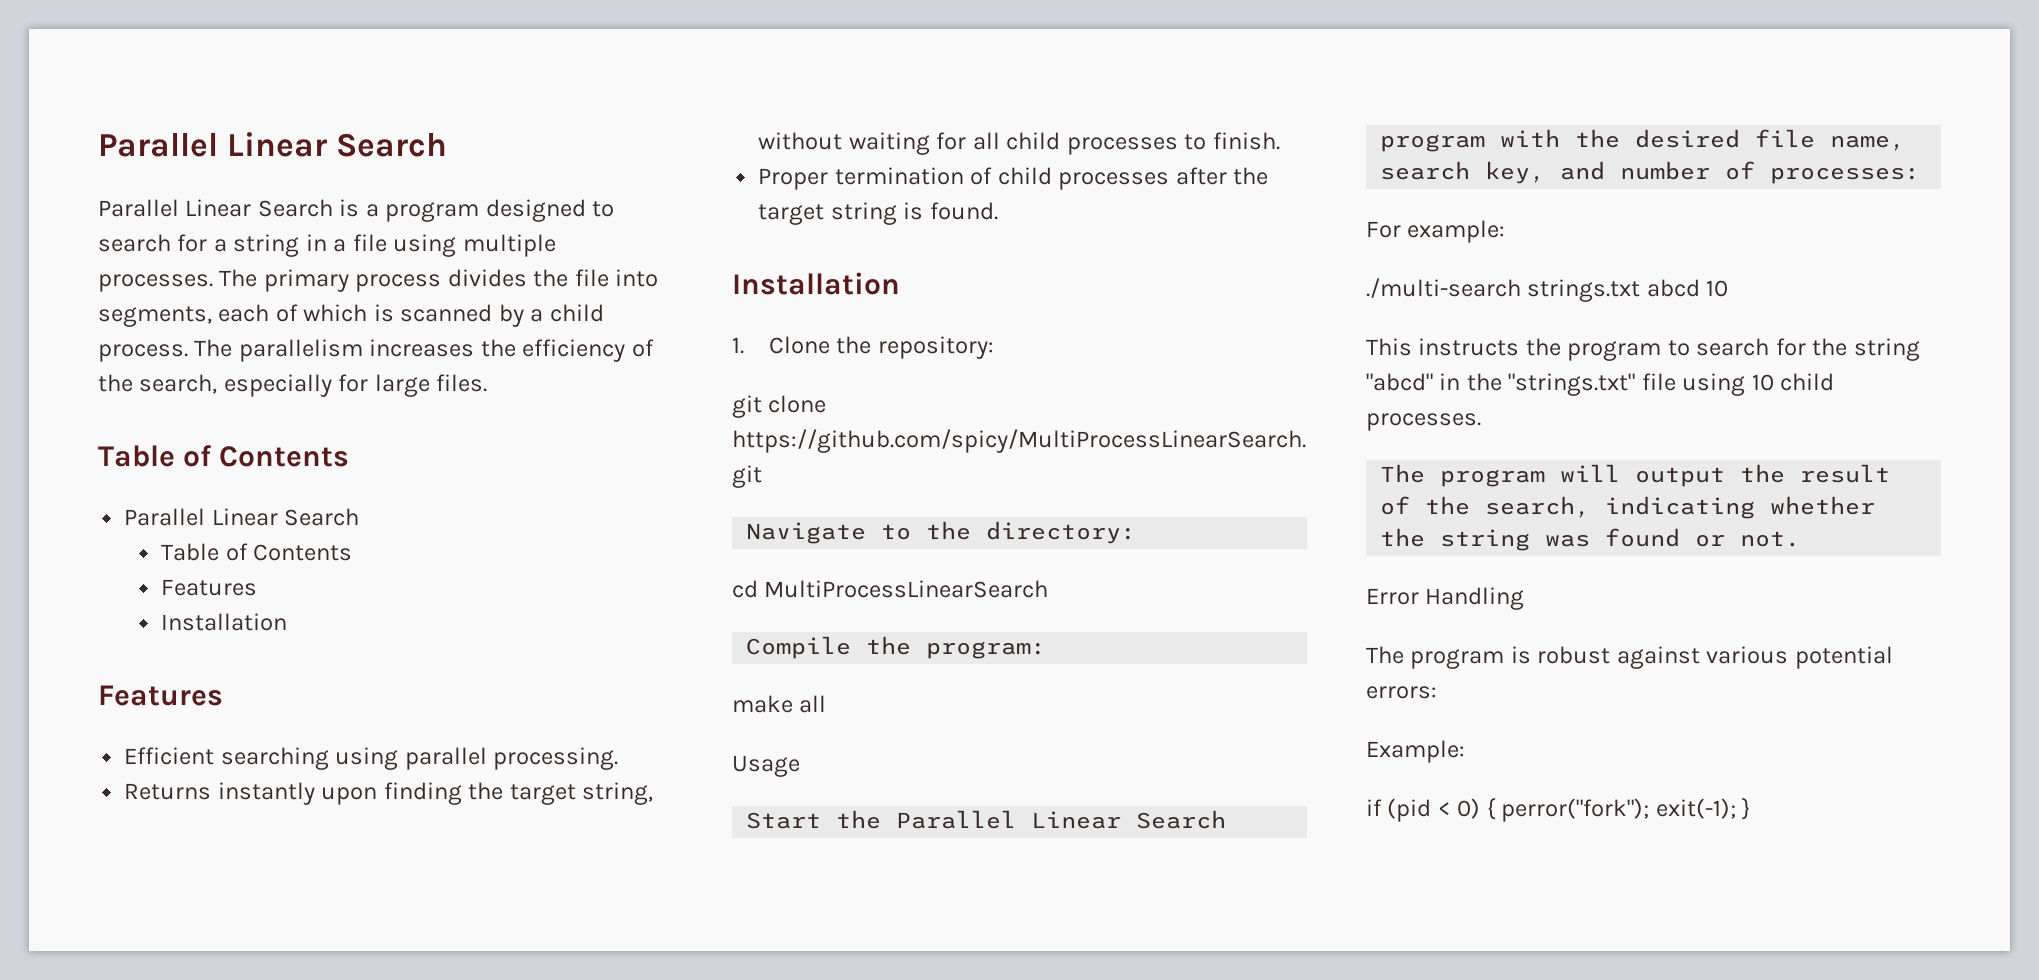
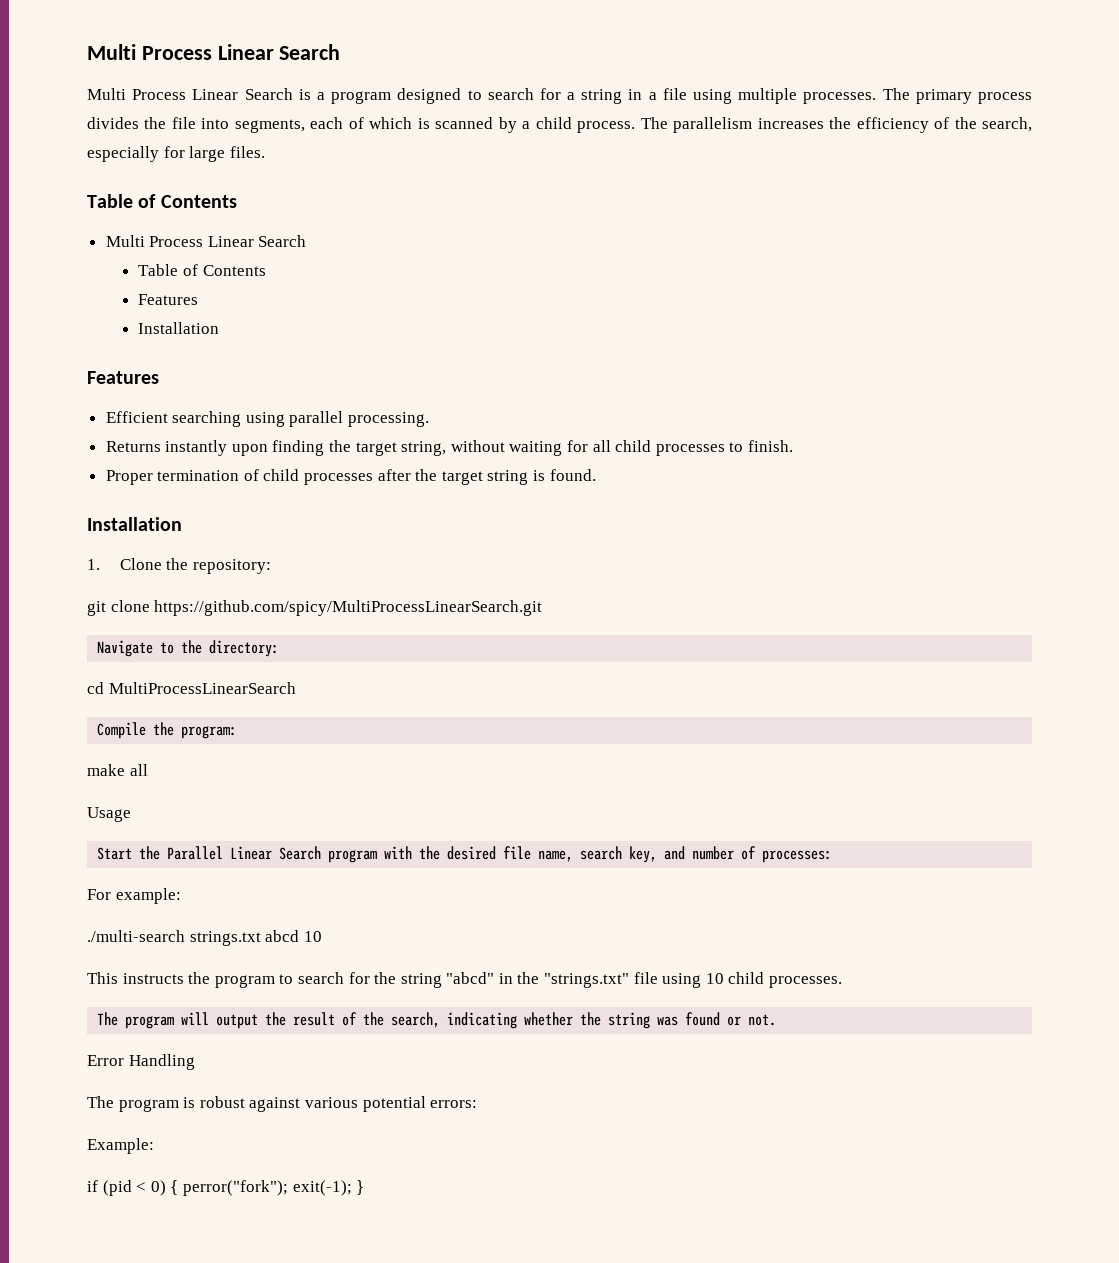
[98,132,448,157] [98,199,179,217] Parallel Linear Search // Parallel -> [87,44,341,60] [87,88,187,100] Multi Process Linear Search // Multi Process
[124,508,206,526] Parallel -> [105,235,204,247] Multi Process

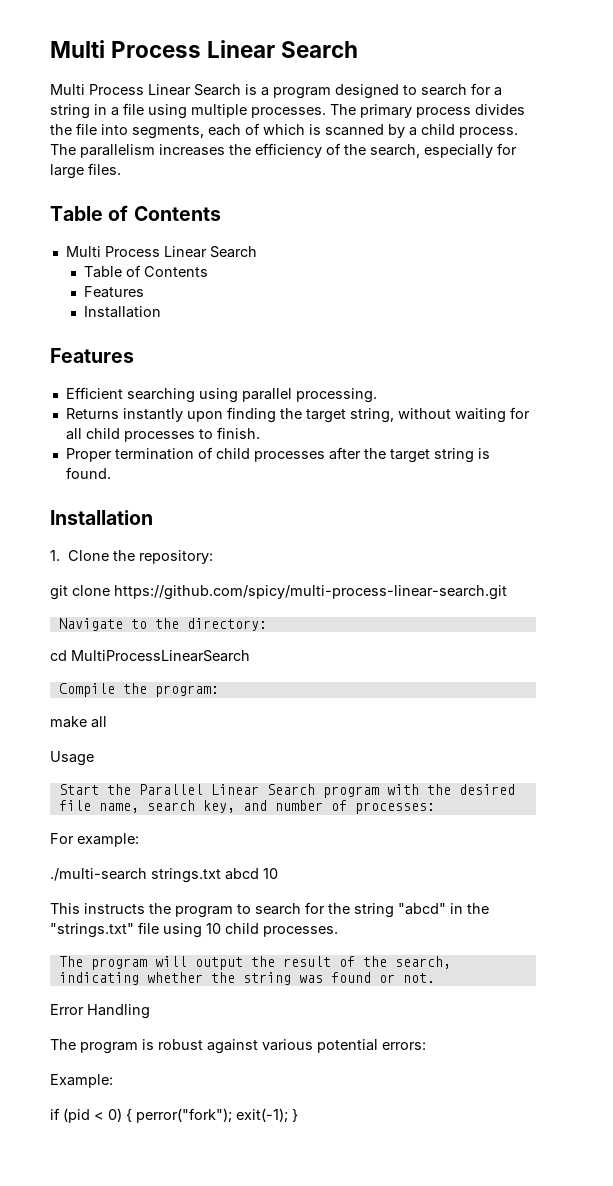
[154,600,543,616] https://github.com/spicy/MultiProcessLinearSearch.git -> [114,585,507,600] https://github.com/spicy/multi-process-linear-search.git

